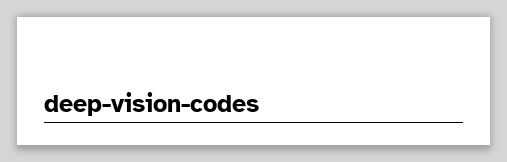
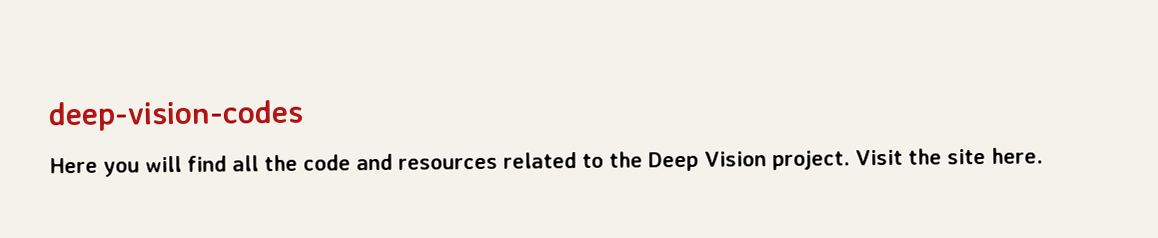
(259, 104) none -> [49,147,1043,177] // Here you will find all the code and resources related to the Deep Vision project. Visit the site here.

